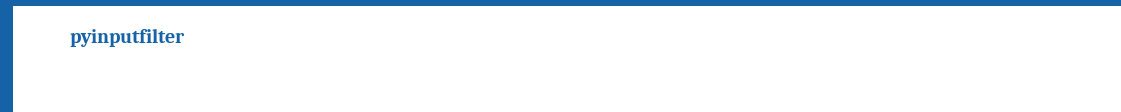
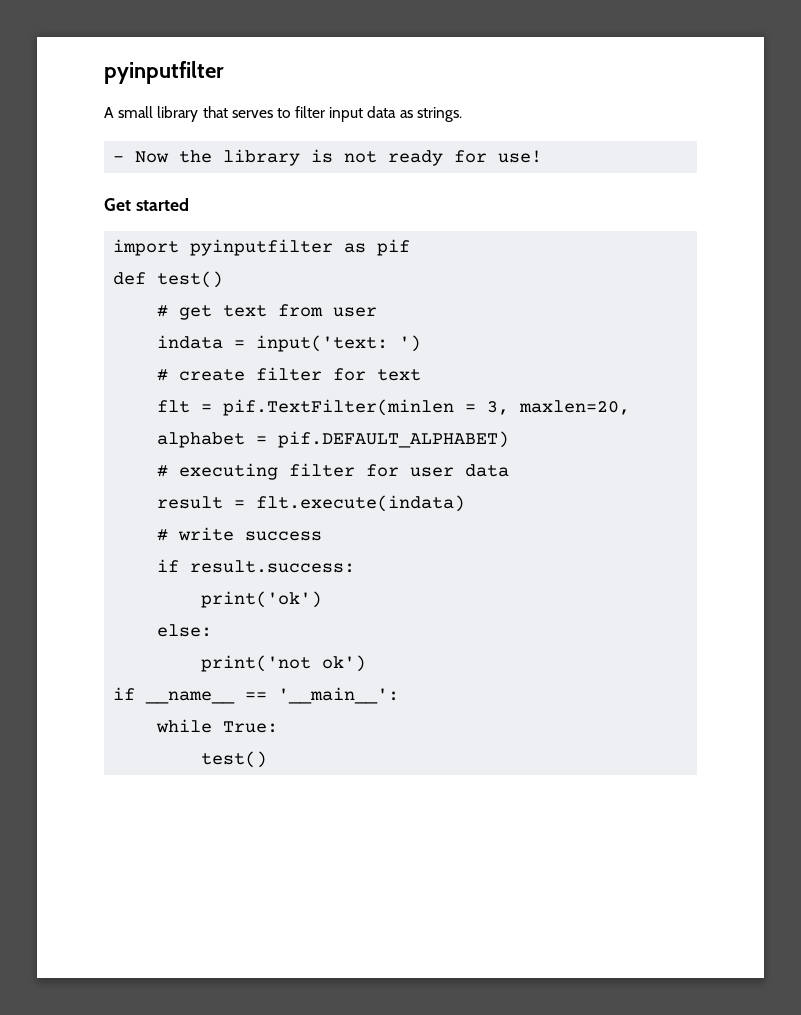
[70,28,185,47] pyinputfilter -> [104,61,224,84] [104,106,462,122] [113,149,543,166] [104,198,189,211] [113,239,411,256] [113,271,224,288] [157,304,378,320] [157,335,422,352] [157,367,422,381] [157,399,631,416] [157,431,510,448] [157,463,510,480] [157,495,466,512] [157,527,323,541] [157,559,356,573] [201,591,323,608] [157,624,213,637] [201,655,367,672] [113,687,400,704] [156,719,279,733] [201,751,268,768] pyinputfilter // A small library that serves to filter input data as strings. // - Now the library is not ready for use! // Get started // import pyinputfilter as pif // def test() // # get text from user // indata = input('text: ') // # create filter for text // flt = pif.TextFilter(minlen = 3, maxlen=20, alphabet = pif.DEFAULT_ALPHABET) // # executing filter for user data // result = flt.execute(indata) // # write success // if result.success: // print('ok') // else: // print('not ok') // if __name__ == '__main__': // while True: // test()

